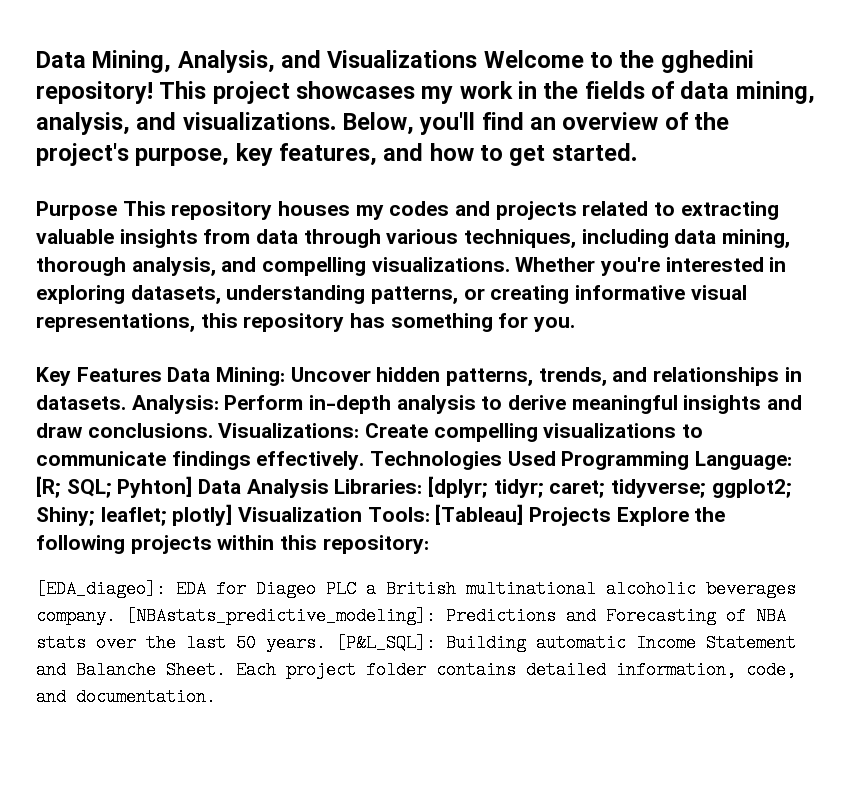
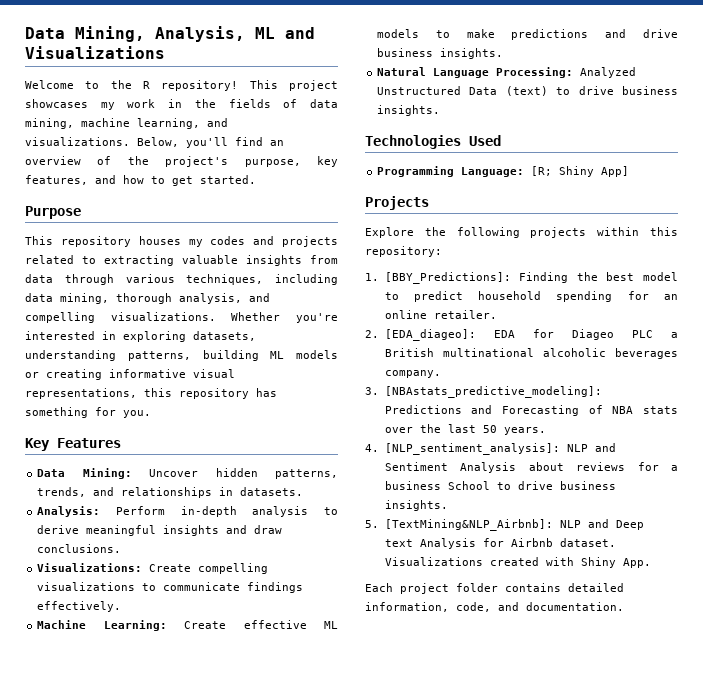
(275, 61) none -> [255,27,275,39] ML
(478, 59) none -> (165, 52) //
[660,50,754,73] gghedini -> [143,81,150,89] R
[36,112,130,135] analysis, -> [81,118,200,129] machine learning,
(117, 210) none -> (81, 212) //
(459, 295) none -> [202,350,338,361] building ML models
(162, 374) none -> (121, 443) //
(126, 402) none -> (304, 491) //
(213, 430) none -> (122, 548) //
(365, 460) none -> [37,620,338,631] [377,29,678,40] [377,48,504,59] [377,67,637,78] [377,86,678,96] [377,105,441,116] // Machine Learning: Create effective ML models to make predictions and drive business insights. // Natural Language Processing: Analyzed Unstructured Data (text) to drive business insights. //
(556, 458) none -> (501, 140) //
[66,476,792,498] [36,504,524,526] SQL; Pyhton] Data Analysis Libraries: [dplyr; tidyr; caret; tidyverse; ggplot2; Shiny; leaflet; plotly] Visualization Tools: [Tableau] -> [559,166,630,177] Shiny App] //
(612, 516) none -> (429, 203) //
(429, 544) none -> [365,272,678,284] [384,291,678,302] [384,310,497,319] [365,330,379,338] 1. [BBY_Predictions]: Finding the best model to predict household spending for an online retailer. // 2.
(116, 616) none -> [365,387,379,395] // 3.
[336,634,796,652] [36,661,226,679] [P&L_SQL]: Building automatic Income Statement and Balanche Sheet. -> [365,443,616,455] [384,462,678,473] [384,481,616,490] [384,500,448,511] [365,519,644,531] [384,538,616,549] [384,557,651,568] // 4. [NLP_sentiment_analysis]: NLP and Sentiment Analysis about reviews for a business School to drive business insights. // 5. [TextMining&NLP_Airbnb]: NLP and Deep text Analysis for Airbnb dataset. Visualizations created with Shiny App. //

